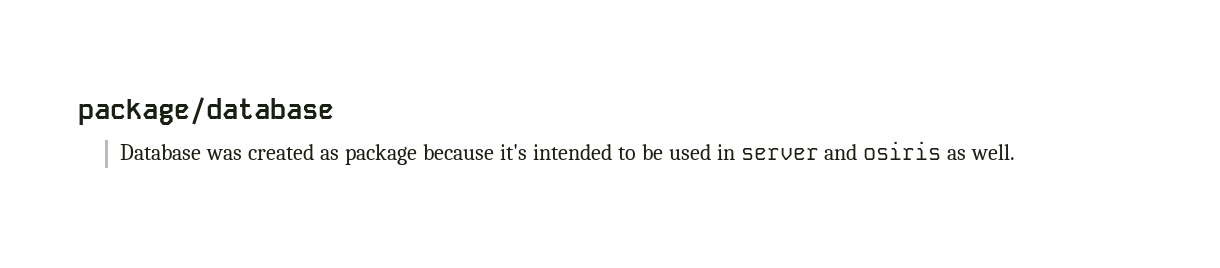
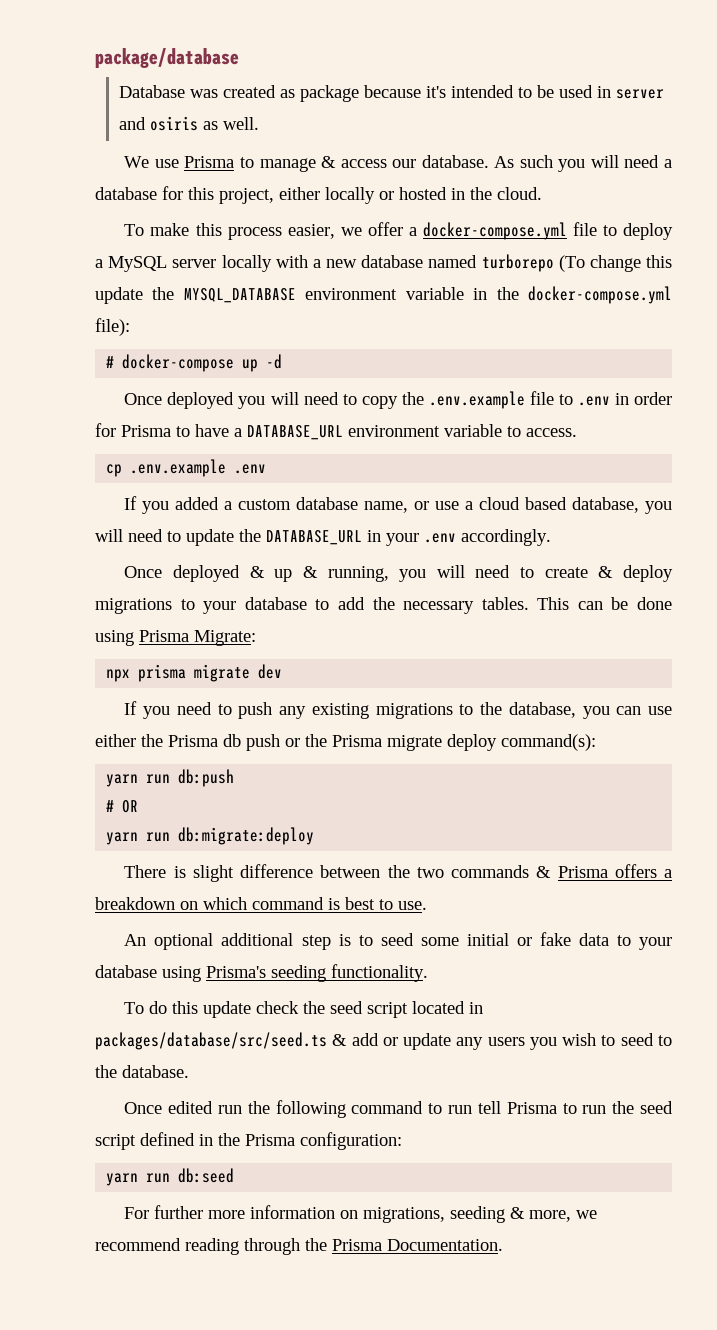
(1016, 152) none -> [124,155,673,172] [95,186,542,204] [124,222,673,240] [95,254,673,272] [95,286,672,304] [95,318,130,336] [106,354,283,372] [124,391,672,409] [95,423,577,440] [106,459,267,477] [124,496,672,514] [95,529,551,546] [124,565,674,582] [95,597,672,614] [95,630,256,646] [106,664,283,682] [124,701,672,719] [95,734,596,751] [106,769,235,787] [106,800,139,813] [106,827,315,845] [124,864,672,882] [95,897,427,910] [124,932,672,950] [95,964,428,982] [124,1001,484,1018] [95,1032,672,1050] [95,1065,189,1078] [124,1100,673,1118] [95,1132,402,1150] [106,1168,235,1186] [124,1205,598,1223] [95,1238,503,1255] // We use Prisma to manage & access our database. As such you will need a database for this project, either locally or hosted in the cloud. // To make this process easier, we offer a docker-compose.yml file to deploy a MySQL server locally with a new database named turborepo (To change this update the MYSQL_DATABASE environment variable in the docker-compose.yml file): // # docker-compose up -d // Once deployed you will need to copy the .env.example file to .env in order for Prisma to have a DATABASE_URL environment variable to access. // cp .env.example .env // If you added a custom database name, or use a cloud based database, you will need to update the DATABASE_URL in your .env accordingly. // Once deployed & up & running, you will need to create & deploy migrations to your database to add the necessary tables. This can be done using Prisma Migrate: // npx prisma migrate dev // If you need to push any existing migrations to the database, you can use either the Prisma db push or the Prisma migrate deploy command(s): // yarn run db:push // # OR // yarn run db:migrate:deploy // There is slight difference between the two commands & Prisma offers a breakdown on which command is best to use. // An optional additional step is to seed some initial or fake data to your database using Prisma's seeding functionality. // To do this update check the seed script located in packages/database/src/seed.ts & add or update any users you wish to seed to the database. // Once edited run the following command to run tell Prisma to run the seed script defined in the Prisma configuration: // yarn run db:seed // For further more information on migrations, seeding & more, we recommend reading through the Prisma Documentation.

